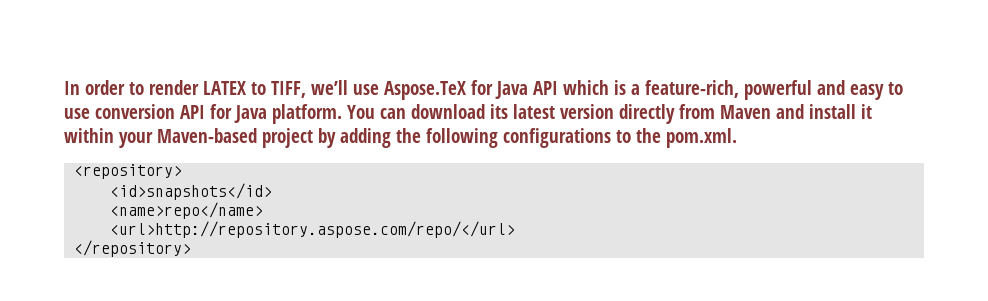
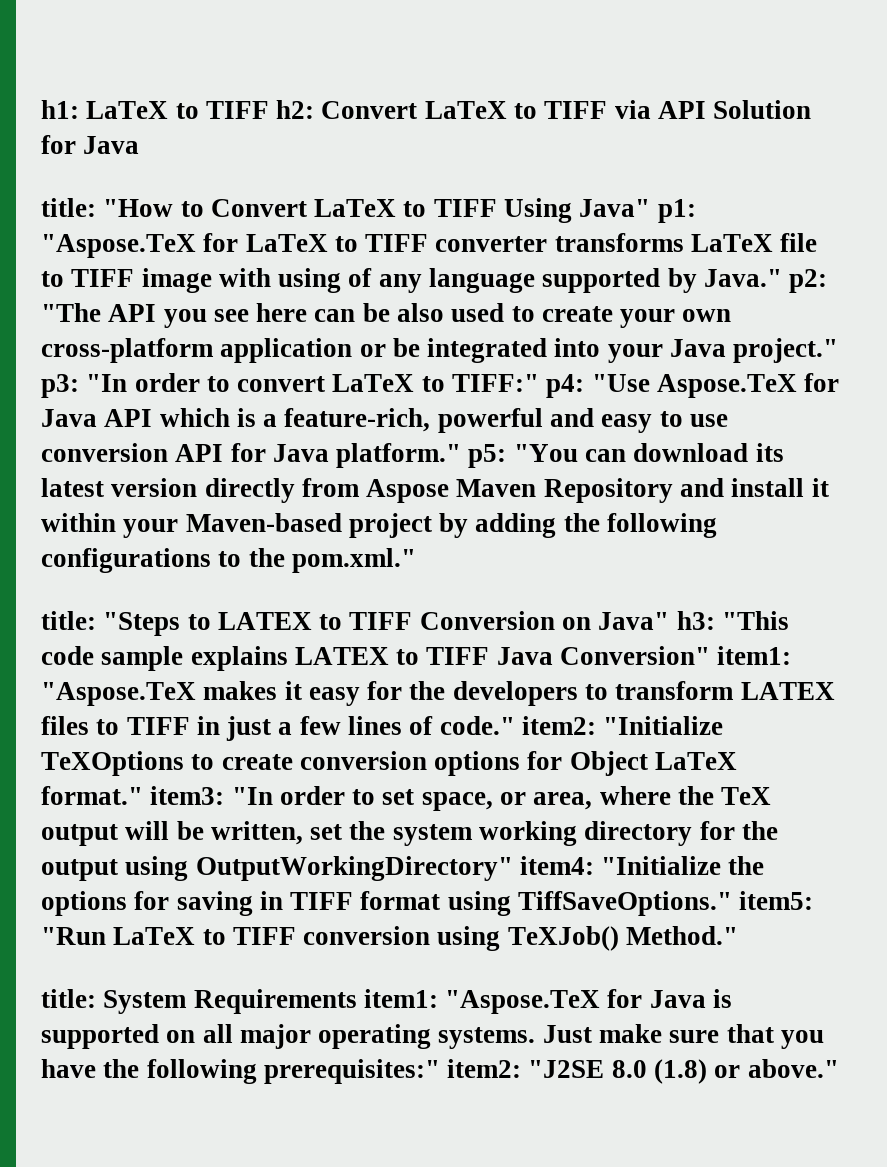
[64,80,379,98] In order to render LATEX to TIFF, we’ll use -> [41,100,812,119] [41,135,140,154] [41,198,696,223] [41,233,818,258] [41,268,828,293] [41,303,732,328] [41,338,839,363] [41,373,650,398] h1: LaTeX to TIFF h2: Convert LaTeX to TIFF via API Solution for Java // title: "How to Convert LaTeX to TIFF Using Java" p1: "Aspose.TeX for LaTeX to TIFF converter transforms LaTeX file to TIFF image with using of any language supported by Java." p2: "The API you see here can be also used to create your own cross-platform application or be integrated into your Java project." p3: "In order to convert LaTeX to TIFF:" p4: "Use
[272,104,375,124] platform. You -> [336,443,578,468] platform." p5: "You
[720,105,771,119] Maven -> [366,478,673,503] Aspose Maven Repository
[666,128,737,148] [74,164,183,179] [110,183,273,200] [110,202,264,219] [110,221,516,238] [74,240,192,257] pom.xml. // <repository> // <id>snapshots</id> // <name>repo</name> // <url>http://repository.aspose.com/repo/</url> // </repository> -> [291,548,416,573] [41,611,789,636] [41,646,792,671] [41,681,835,706] [41,716,724,741] [41,751,738,776] [41,786,772,811] [41,821,778,846] [41,856,765,881] [41,891,814,916] [41,926,739,951] [41,989,733,1014] [41,1024,824,1049] [41,1059,839,1084] pom.xml." // title: "Steps to LATEX to TIFF Conversion on Java" h3: "This code sample explains LATEX to TIFF Java Conversion" item1: "Aspose.TeX makes it easy for the developers to transform LATEX files to TIFF in just a few lines of code." item2: "Initialize TeXOptions to create conversion options for Object LaTeX format." item3: "In order to set space, or area, where the TeX output will be written, set the system working directory for the output using OutputWorkingDirectory" item4: "Initialize the options for saving in TIFF format using TiffSaveOptions." item5: "Run LaTeX to TIFF conversion using TeXJob() Method." // title: System Requirements item1: "Aspose.TeX for Java is supported on all major operating systems. Just make sure that you have the following prerequisites:" item2: "J2SE 8.0 (1.8) or above."

